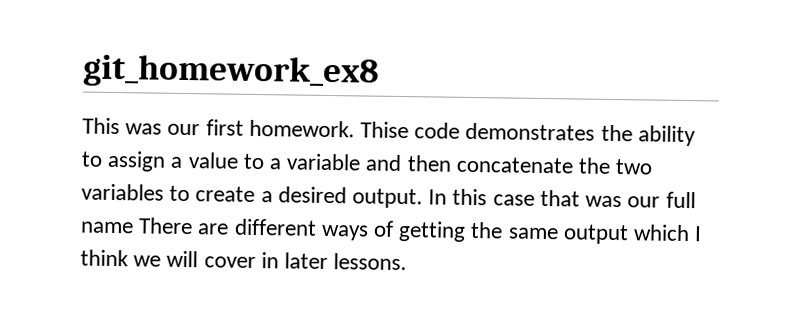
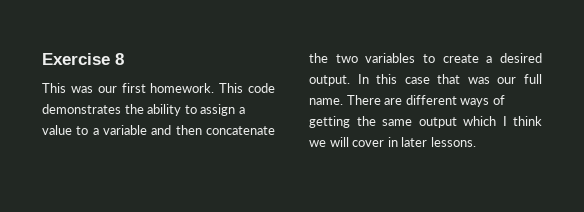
[82,53,379,90] git_homework_ex8 -> [42,53,124,65] Exercise 8
[360,121,410,139] Thise -> [219,83,244,93] This
[80,221,134,234] name -> [309,98,343,105] name.

